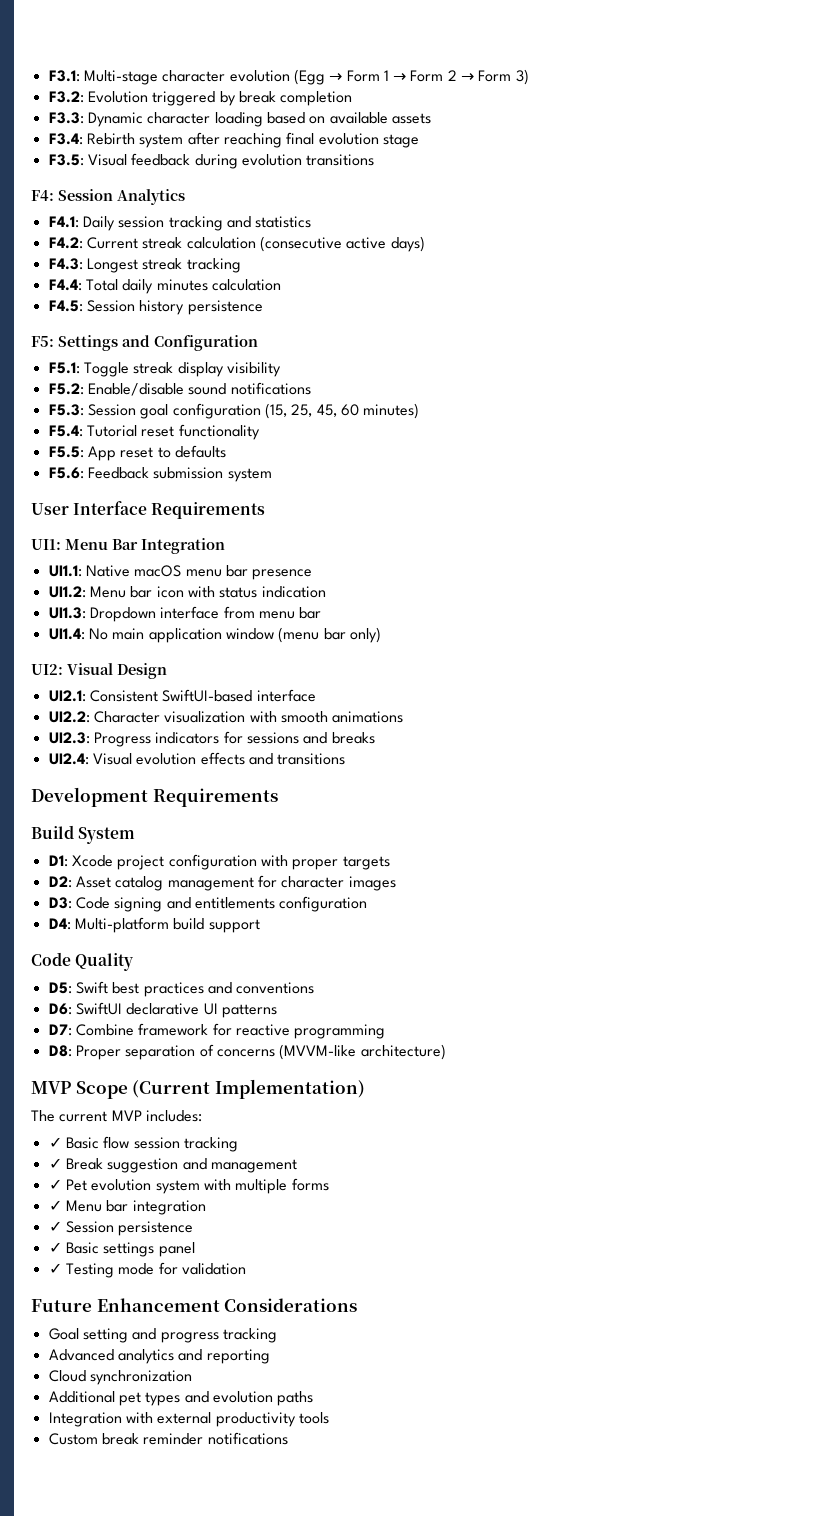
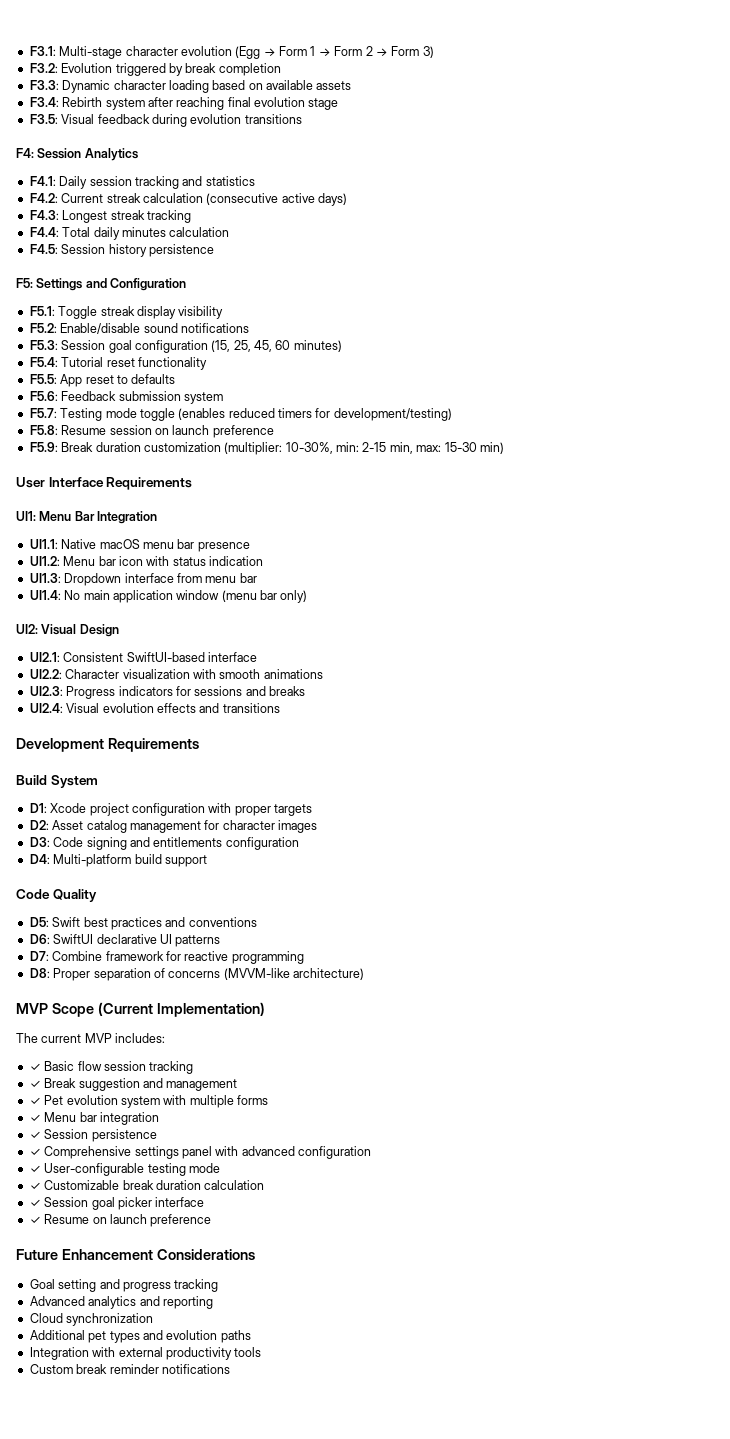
(272, 475) none -> [29,408,452,421] [29,425,274,438] [29,442,504,455] // F5.7: Testing mode toggle (enables reduced timers for development/testing) // F5.8: Resume session on launch preference // F5.9: Break duration customization (multiplier: 10-30%, min: 2-15 min, max: 15-30 min)
[65,1242,99,1254] Basic -> [44,1146,132,1159] Comprehensive
[48,1262,246,1278] // ✓ Testing mode for validation -> [215,1146,371,1159] [29,1163,220,1176] [29,1180,265,1190] [29,1197,205,1210] [29,1214,212,1227] with advanced configuration // ✓ User-configurable testing mode // ✓ Customizable break duration calculation // ✓ Session goal picker interface // ✓ Resume on launch preference

